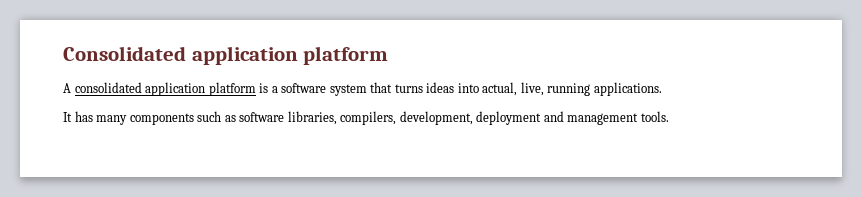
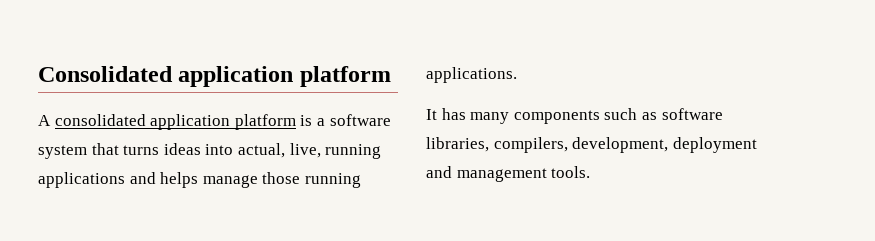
(591, 89) none -> [38,172,361,188] applications and helps manage those running

